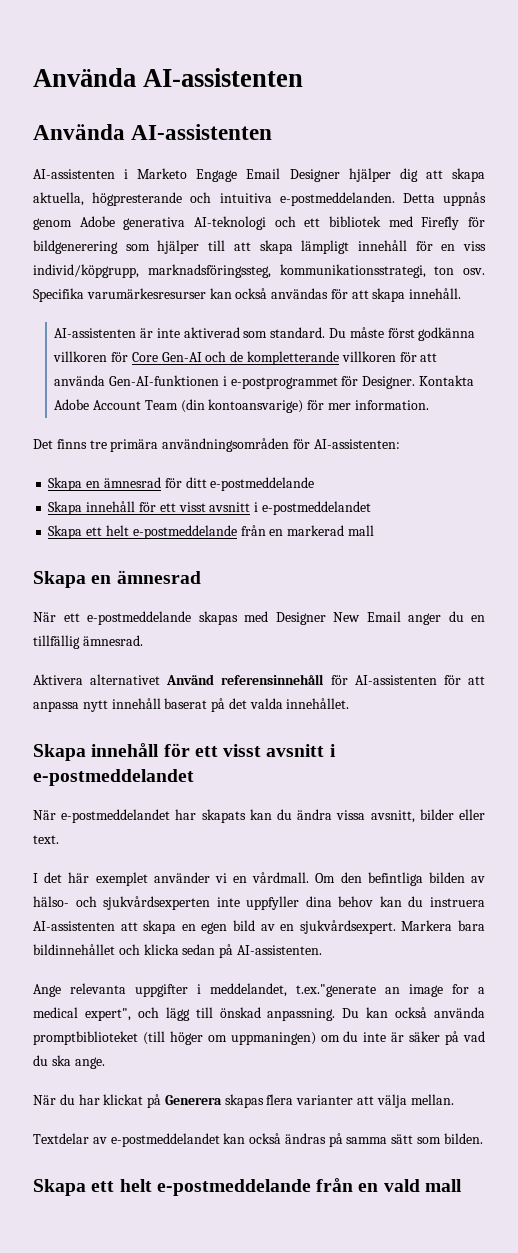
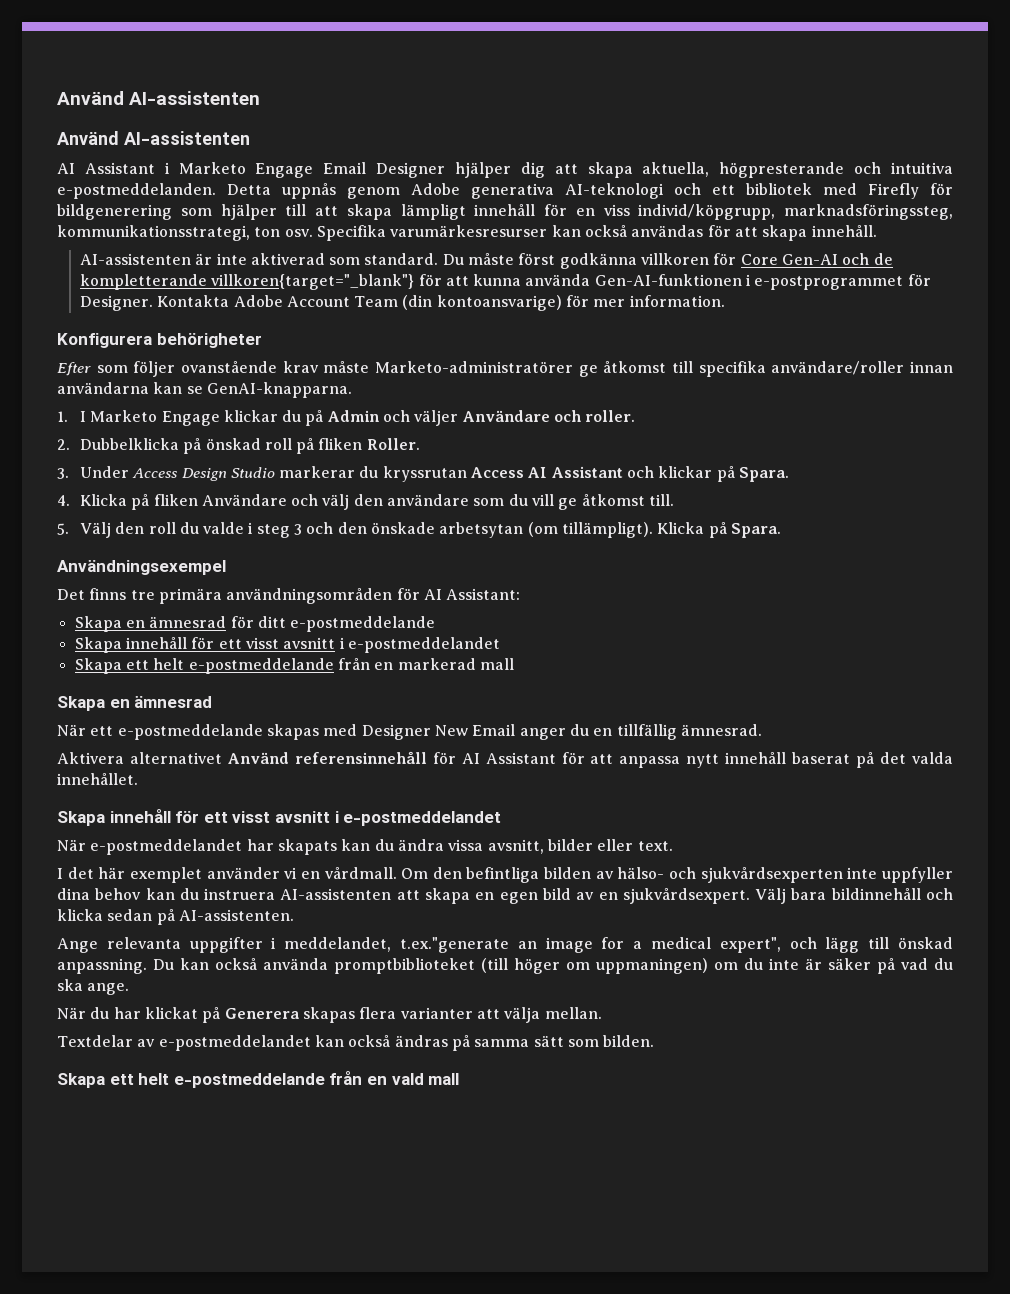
[33,68,304,87] [33,124,273,140] [33,169,115,179] Använda AI-assistenten // Använda AI-assistenten // AI-assistenten -> [57,91,261,105] [57,131,250,145] [57,162,155,174] Använd AI-assistenten // Använd AI-assistenten // AI Assistant
[341,351,438,362] villkoren för att -> [211,274,522,290] villkoren{target="_blank"} för att kunna
(429, 405) none -> [57,333,262,348] [57,361,953,377] [57,382,352,398] [57,410,636,426] [57,438,420,454] [57,466,790,482] [57,494,675,510] [57,522,781,538] [57,560,226,575] // Konfigurera behörigheter // Efter som följer ovanstående krav måste Marketo-administratörer ge åtkomst till specifika användare/roller innan användarna kan se GenAI-knapparna. // 1. I Marketo Engage klickar du på Admin och väljer Användare och roller. // 2. Dubbelklicka på önskad roll på fliken Roller. // 3. Under Access Design Studio markerar du kryssrutan Access AI Assistant och klickar på Spara. // 4. Klicka på fliken Användare och välj den användare som du vill ge åtkomst till. // 5. Välj den roll du valde i steg 3 och den önskade arbetsytan (om tillämpligt). Klicka på Spara. // Användningsexempel
[313,439,400,449] AI-assistenten: -> [423,588,521,600] AI Assistant:
[354,675,437,685] AI-assistenten -> [461,752,556,764] AI Assistant
[401,920,485,931] [33,944,115,955] Markera bara bildinnehållet -> [755,888,921,904] Välj bara bildinnehåll

